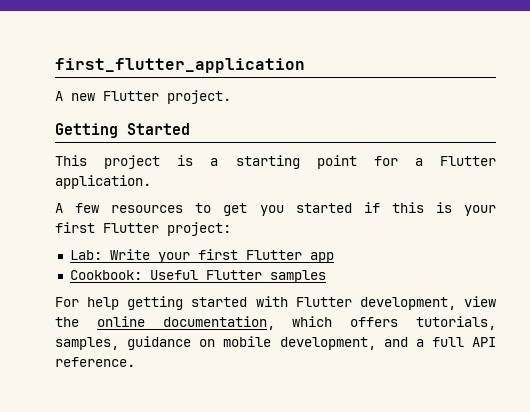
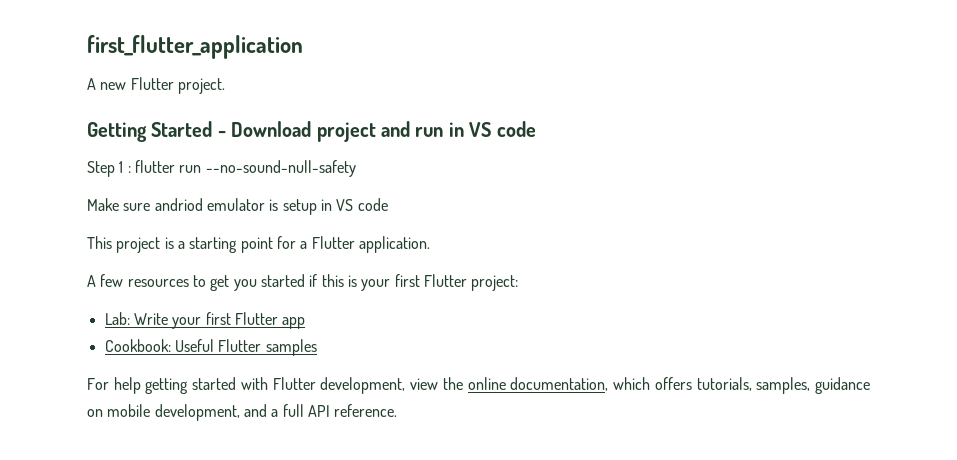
(190, 129) none -> [217,121,536,142] [87,160,356,177] [87,198,388,215] - Download project and run in VS code // Step 1 : flutter run --no-sound-null-safety // Make sure andriod emulator is setup in VS code

